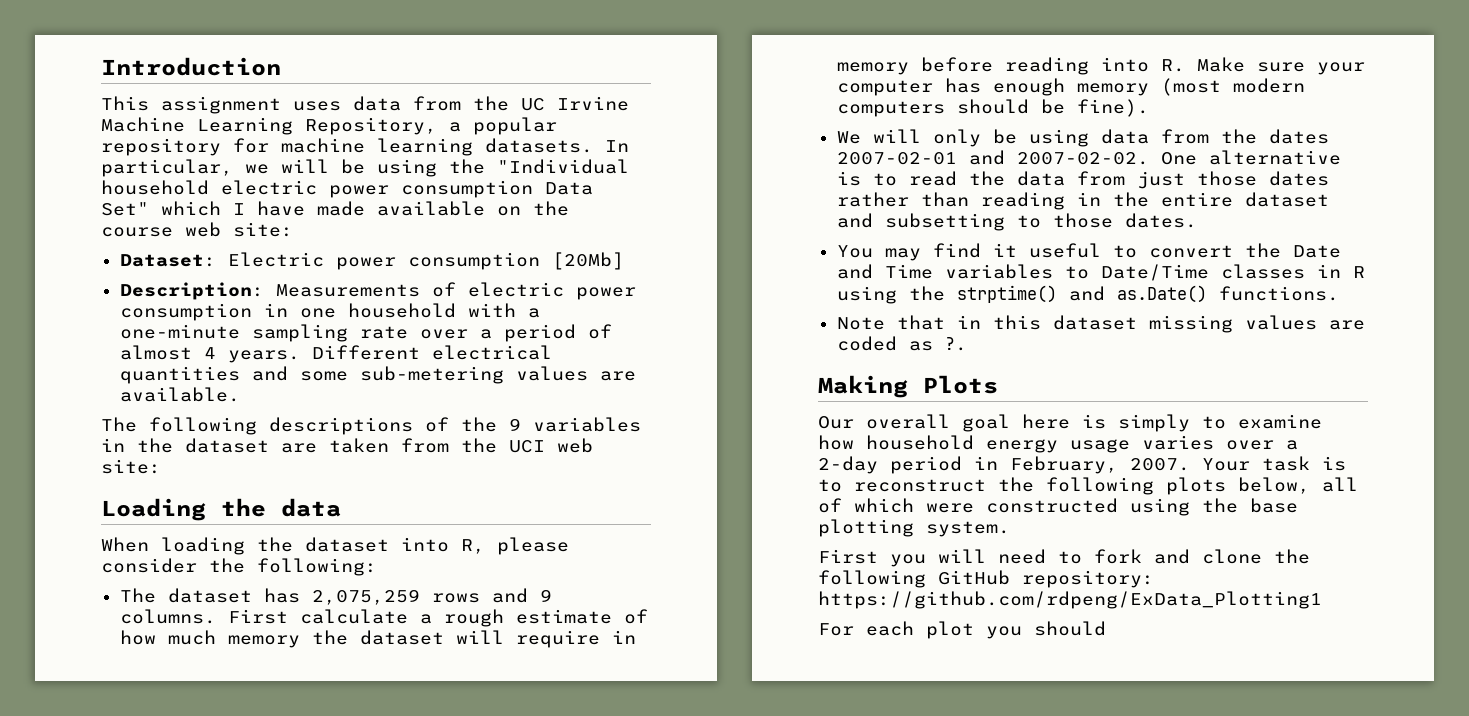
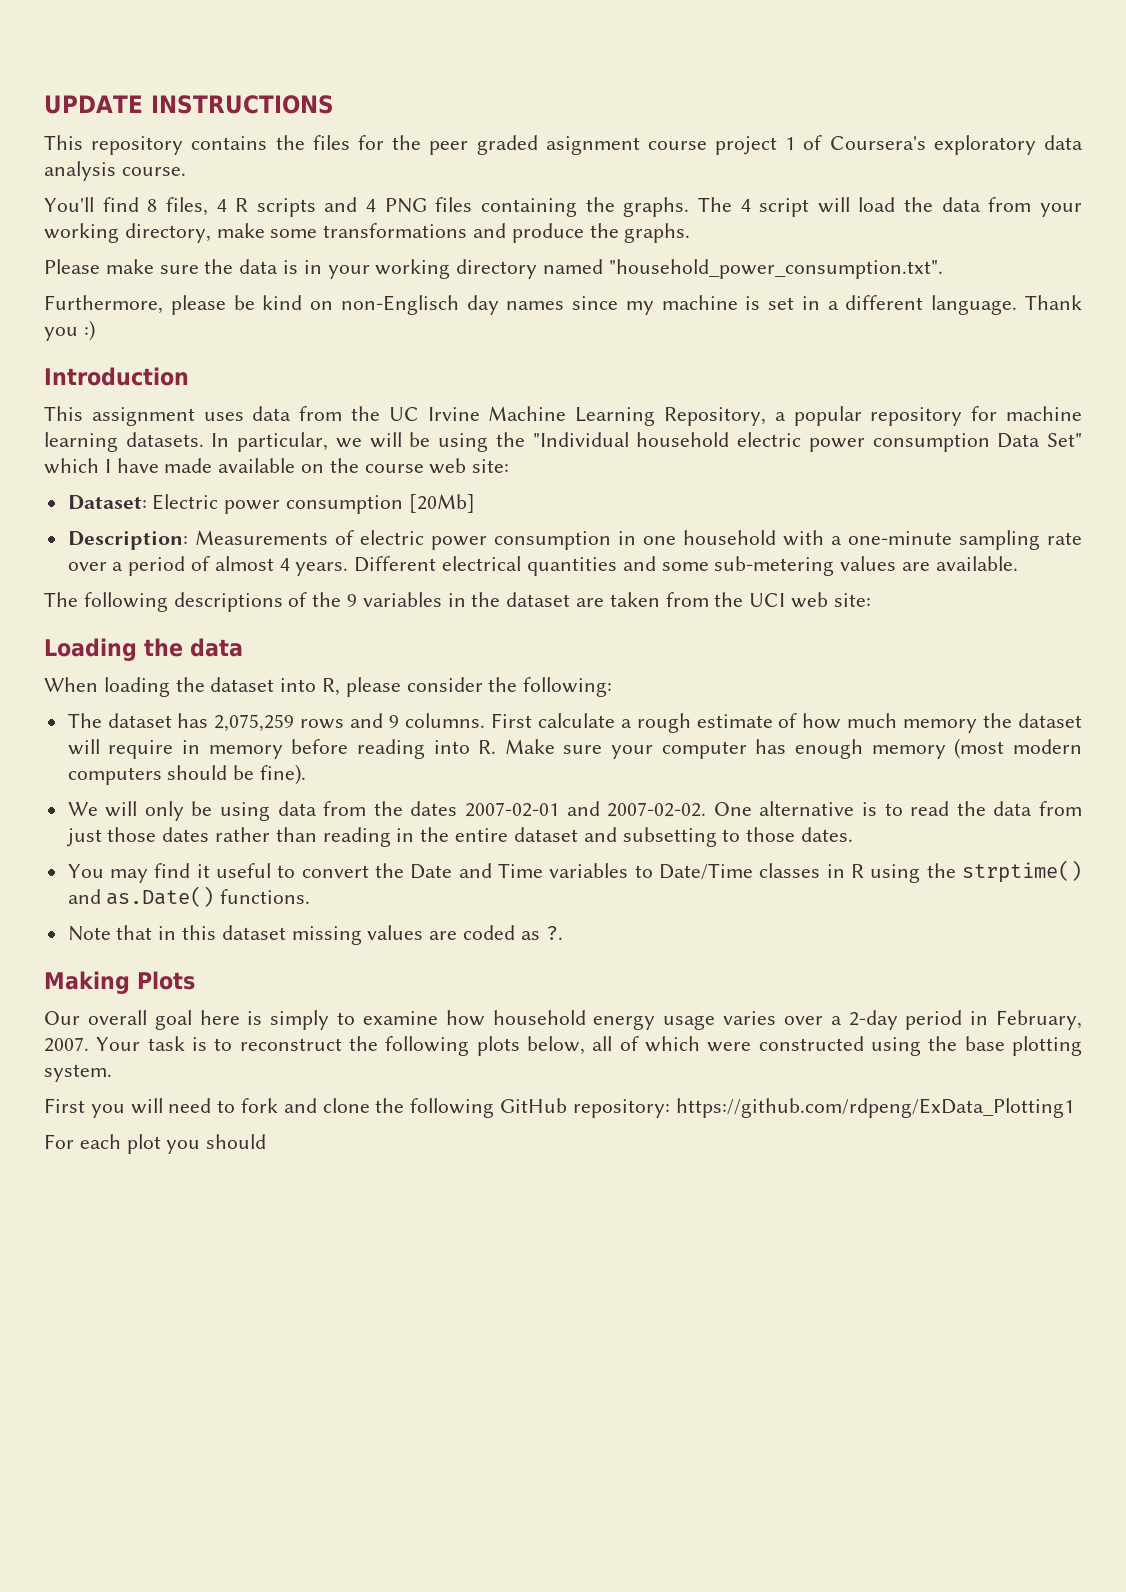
(101, 66) none -> [44,95,334,114] [44,135,1083,155] [44,161,186,181] [44,197,1082,217] [44,223,691,243] [44,259,943,279] [44,295,1082,315] [44,320,95,341] UPDATE INSTRUCTIONS // This repository contains the files for the peer graded asignment course project 1 of Coursera's exploratory data analysis course. // You'll find 8 files, 4 R scripts and 4 PNG files containing the graphs. The 4 script will load the data from your working directory, make some transformations and produce the graphs. // Please make sure the data is in your working directory named "household_power_consumption.txt". // Furthermore, please be kind on non-Englisch day names since my machine is set in a different language. Thank you :) //

